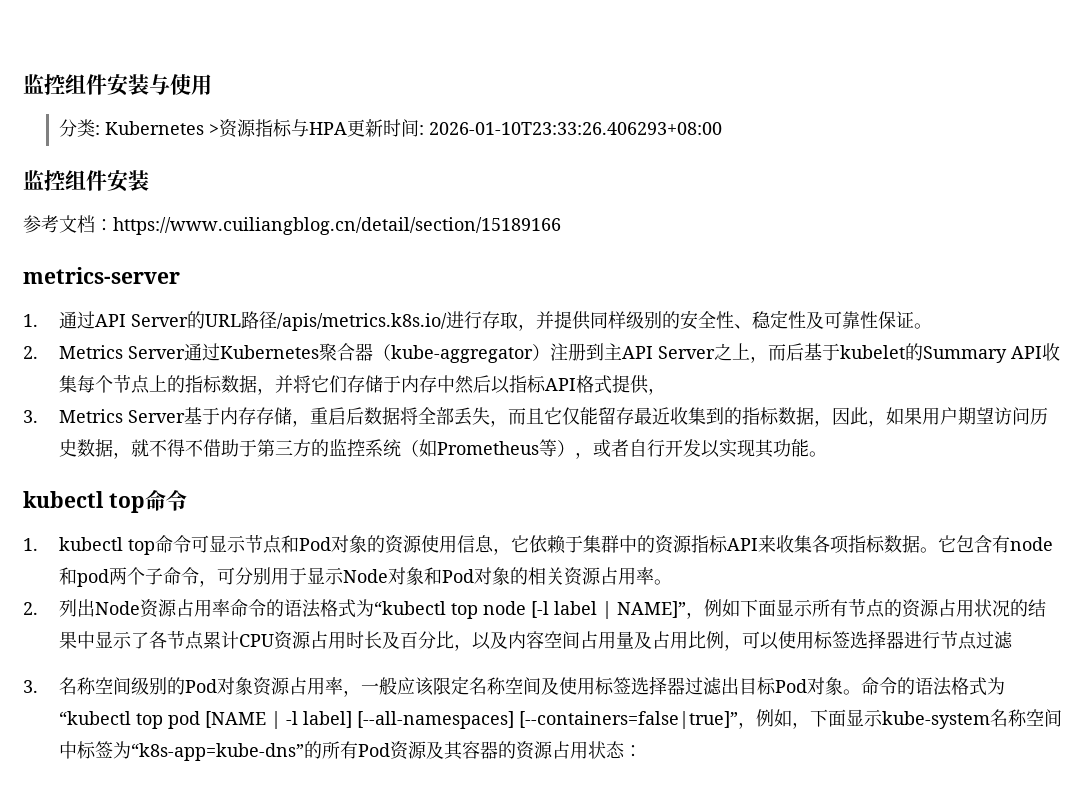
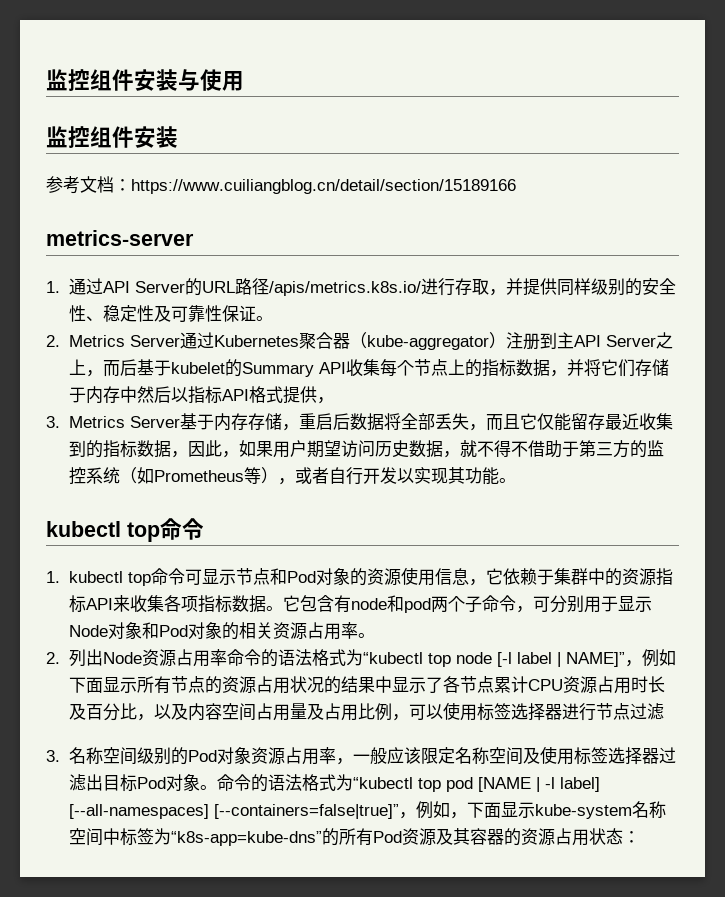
[58,119,722,138] // 分类: Kubernetes >资源指标与HPA更新时间: 2026-01-10T23:33:26.406293+08:00 -> (244, 81) none

